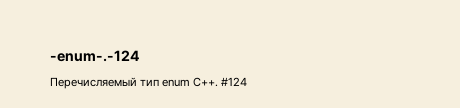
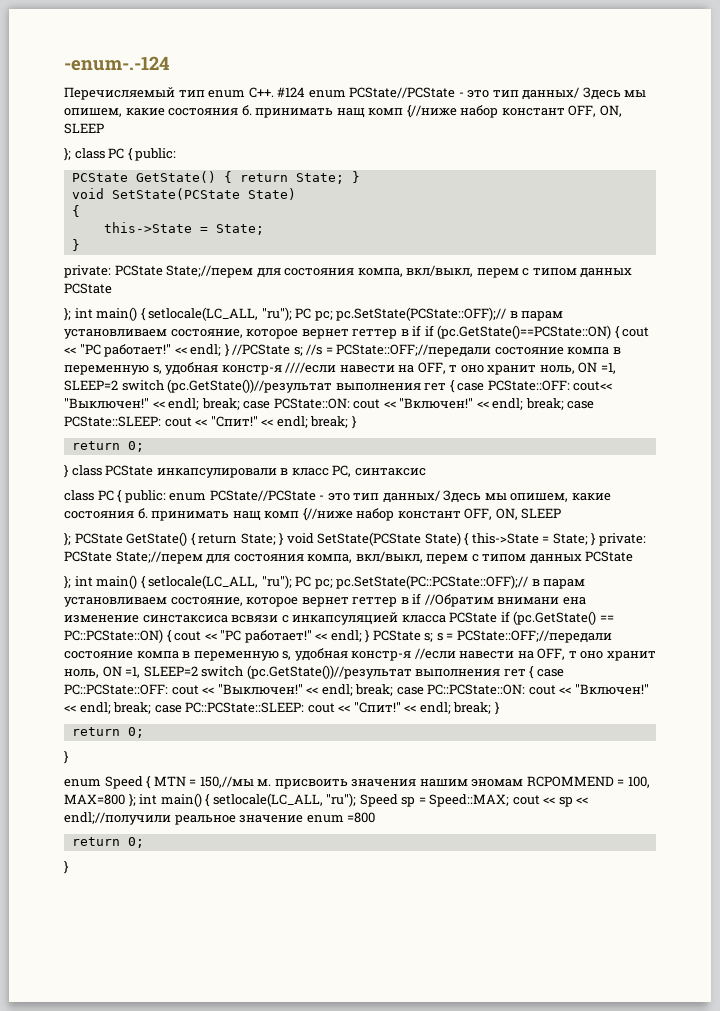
(248, 81) none -> [308,87,647,100] [64,104,622,118] [64,123,104,134] [64,147,177,161] [71,171,360,184] [71,188,296,200] [71,205,80,217] [103,222,264,235] [71,239,80,251] [64,265,633,278] [64,283,112,294] [64,307,564,321] [64,325,650,339] [64,343,621,357] [64,362,616,375] [64,379,613,393] [64,398,595,410] [64,415,357,429] [71,441,144,452] [64,464,426,478] [64,489,611,503] [64,507,562,521] [64,532,646,546] [64,551,634,564] [64,575,586,589] [64,593,586,607] [64,611,614,625] [64,629,612,643] [64,648,656,661] [64,665,564,679] [64,684,649,696] [64,701,500,715] [71,727,144,738] [64,750,69,764] [64,775,650,789] [64,793,589,807] [64,812,376,825] [71,837,144,848] [64,860,69,874] enum PCState//PCState - это тип данных/ Здесь мы опишем, какие состояния б. принимать нащ комп {//ниже набор констант OFF, ON, SLEEP // }; class PC { public: // PCState GetState() { return State; } // void SetState(PCState State) // { // this->State = State; // } // private: PCState State;//перем для состояния компа, вкл/выкл, перем с типом данных PCState // }; int main() { setlocale(LC_ALL, "ru"); PC pc; pc.SetState(PCState::OFF);// в парам установливаем состояние, которое вернет геттер в if if (pc.GetState()==PCState::ON) { cout << "РС работает!" << endl; } //PCState s; //s = PCState::OFF;//передали состояние компа в переменную s, удобная констр-я ////если навести на OFF, т оно хранит ноль, ON =1, SLEEP=2 switch (pc.GetState())//результат выполнения гет { case PCState::OFF: cout<< "Выключен!" << endl; break; case PCState::ON: cout << "Включен!" << endl; break; case PCState::SLEEP: cout << "Спит!" << endl; break; } // return 0; // } class PCState инкапсулировали в класс PC, синтаксис // class PC { public: enum PCState//PCState - это тип данных/ Здесь мы опишем, какие состояния б. принимать нащ комп {//ниже набор констант OFF, ON, SLEEP // }; PCState GetState() { return State; } void SetState(PCState State) { this->State = State; } private: PCState State;//перем для состояния компа, вкл/выкл, перем с типом данных PCState // }; int main() { setlocale(LC_ALL, "ru"); PC pc; pc.SetState(PC::PCState::OFF);// в парам установливаем состояние, которое вернет геттер в if //Обратим внимани ена изменение синстаксиса всвязи с инкапсуляцией класса PCState if (pc.GetState() == PC::PCState::ON) { cout << "РС работает!" << endl; } PCState s; s = PCState::OFF;//передали состояние компа в переменную s, удобная констр-я //если навести на OFF, т оно хранит ноль, ON =1, SLEEP=2 switch (pc.GetState())//результат выполнения гет { case PC::PCState::OFF: cout << "Выключен!" << endl; break; case PC::PCState::ON: cout << "Включен!" << endl; break; case PC::PCState::SLEEP: cout << "Спит!" << endl; break; } // return 0; // } // enum Speed { MTN = 150,//мы м. присвоить значения нашим эномам RCPOMMEND = 100, MAX=800 }; int main() { setlocale(LC_ALL, "ru"); Speed sp = Speed::MAX; cout << sp << endl;//получили реальное значение enum =800 // return 0; // }

